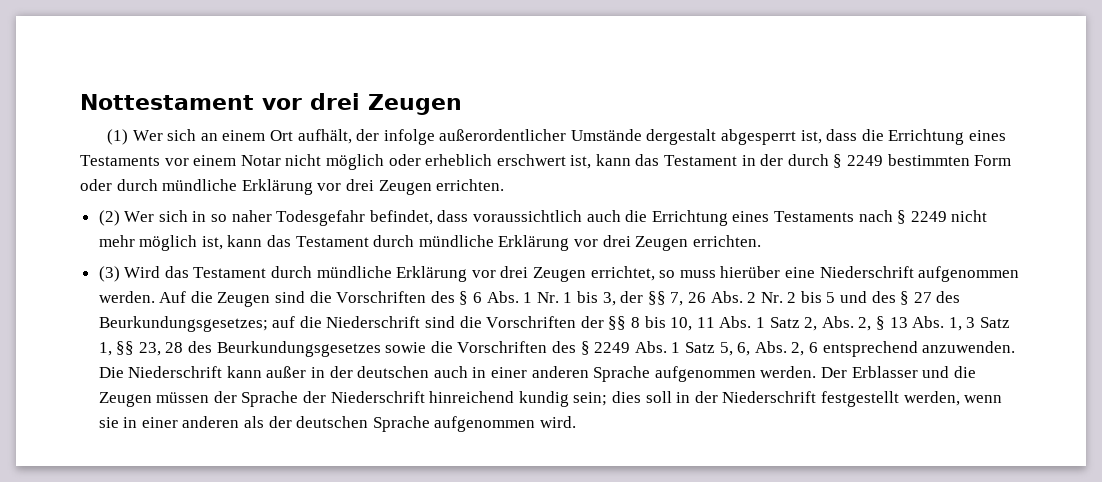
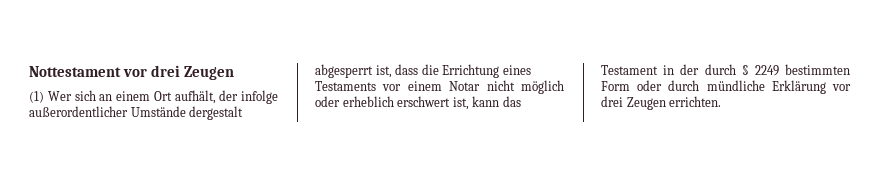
[98,210,988,226] [98,235,761,251] [98,266,1020,282] [98,291,961,307] [98,316,1010,332] [98,341,1016,357] [98,366,976,382] [98,391,1003,407] [98,416,577,432] // (2) Wer sich in so naher Todesgefahr befindet, dass voraussichtlich auch die Errichtung eines Testaments nach § 2249 nicht mehr möglich ist, kann das Testament durch mündliche Erklärung vor drei Zeugen errichten. // (3) Wird das Testament durch mündliche Erklärung vor drei Zeugen errichtet, so muss hierüber eine Niederschrift aufgenommen werden. Auf die Zeugen sind die Vorschriften des § 6 Abs. 1 Nr. 1 bis 3, der §§ 7, 26 Abs. 2 Nr. 2 bis 5 und des § 27 des Beurkundungsgesetzes; auf die Niederschrift sind die Vorschriften der §§ 8 bis 10, 11 Abs. 1 Satz 2, Abs. 2, § 13 Abs. 1, 3 Satz 1, §§ 23, 28 des Beurkundungsgesetzes sowie die Vorschriften des § 2249 Abs. 1 Satz 5, 6, Abs. 2, 6 entsprechend anzuwenden. Die Niederschrift kann außer in der deutschen auch in einer anderen Sprache aufgenommen werden. Der Erblasser und die Zeugen müssen der Sprache der Niederschrift hinreichend kundig sein; dies soll in der Niederschrift festgestellt werden, wenn sie in einer anderen als der deutschen Sprache aufgenommen wird. -> (722, 101) none

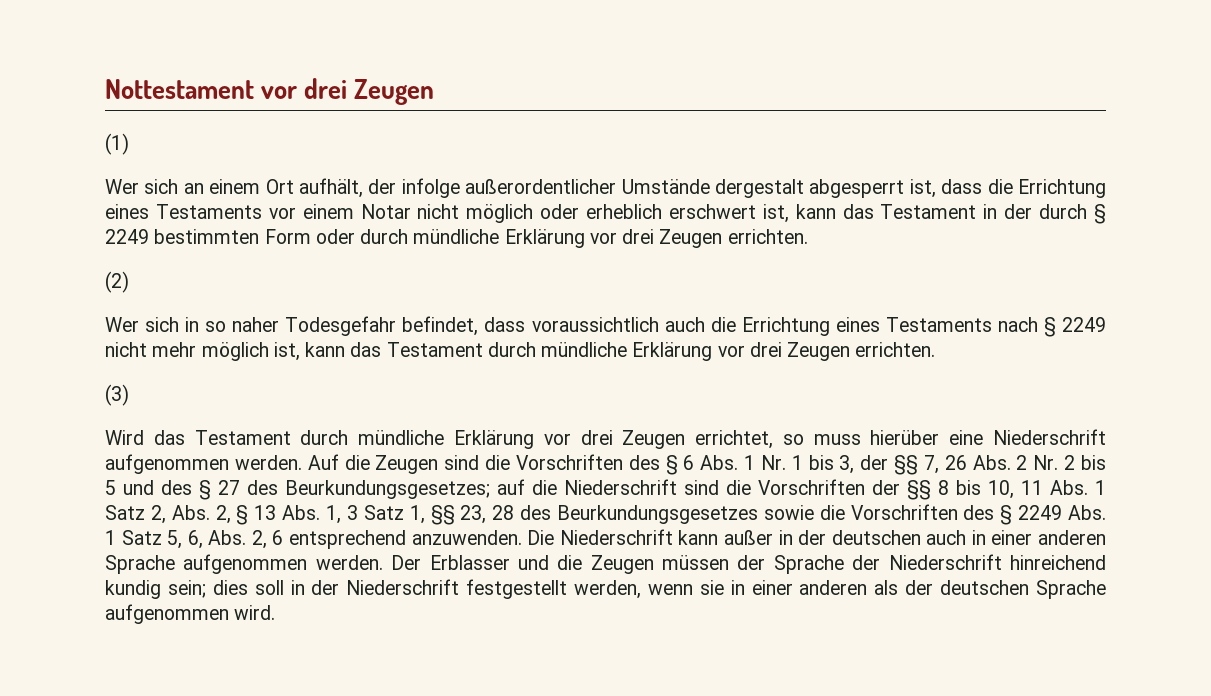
(44, 97) none -> (129, 144) //
(722, 101) none -> [105,271,129,293] [105,316,1106,337] [105,342,936,361] [105,384,129,406] [105,429,1107,449] [105,454,1107,475] [105,479,1106,500] [105,504,1106,525] [105,529,1106,549] [105,554,1106,574] [105,579,1106,599] [105,604,276,624] // (2) // Wer sich in so naher Todesgefahr befindet, dass voraussichtlich auch die Errichtung eines Testaments nach § 2249 nicht mehr möglich ist, kann das Testament durch mündliche Erklärung vor drei Zeugen errichten. // (3) // Wird das Testament durch mündliche Erklärung vor drei Zeugen errichtet, so muss hierüber eine Niederschrift aufgenommen werden. Auf die Zeugen sind die Vorschriften des § 6 Abs. 1 Nr. 1 bis 3, der §§ 7, 26 Abs. 2 Nr. 2 bis 5 und des § 27 des Beurkundungsgesetzes; auf die Niederschrift sind die Vorschriften der §§ 8 bis 10, 11 Abs. 1 Satz 2, Abs. 2, § 13 Abs. 1, 3 Satz 1, §§ 23, 28 des Beurkundungsgesetzes sowie die Vorschriften des § 2249 Abs. 1 Satz 5, 6, Abs. 2, 6 entsprechend anzuwenden. Die Niederschrift kann außer in der deutschen auch in einer anderen Sprache aufgenommen werden. Der Erblasser und die Zeugen müssen der Sprache der Niederschrift hinreichend kundig sein; dies soll in der Niederschrift festgestellt werden, wenn sie in einer anderen als der deutschen Sprache aufgenommen wird.

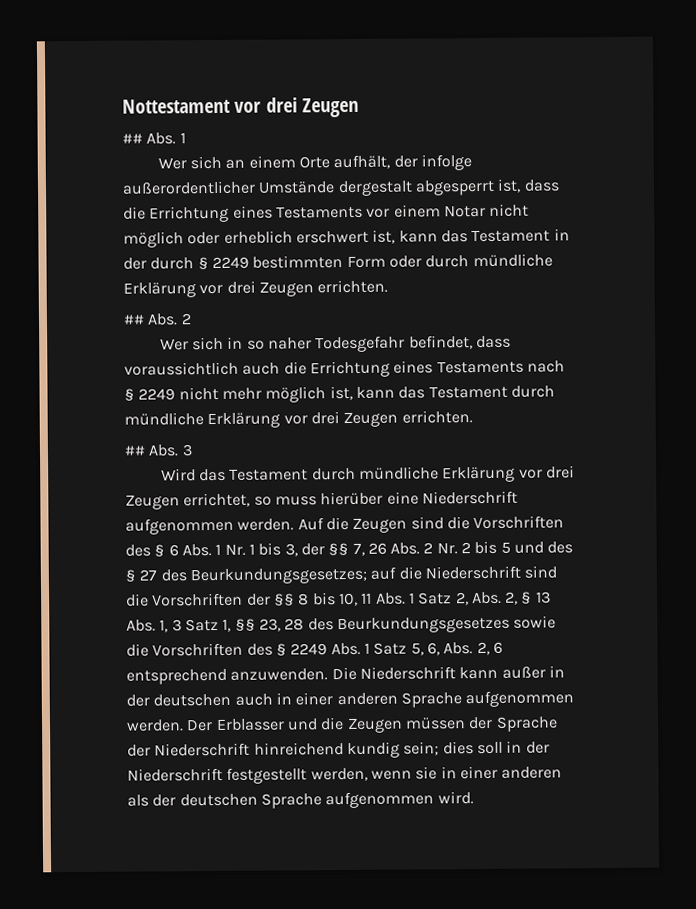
[105,133,129,155] (1) -> [122,132,186,145] ## Abs. 1
[265,179,294,194] Ort -> [298,156,330,169] Orte
[105,271,129,293] (2) -> [123,313,192,326] ## Abs. 2
[105,384,129,406] (3) -> [124,444,193,457] ## Abs. 3

